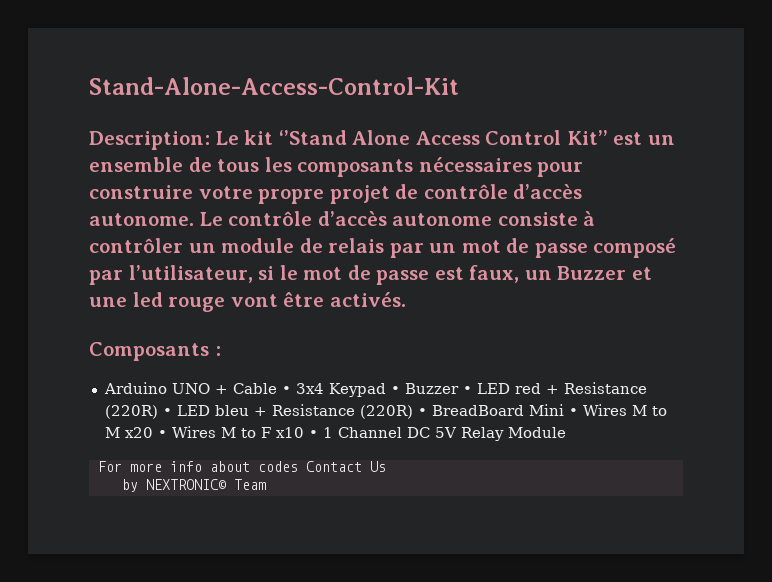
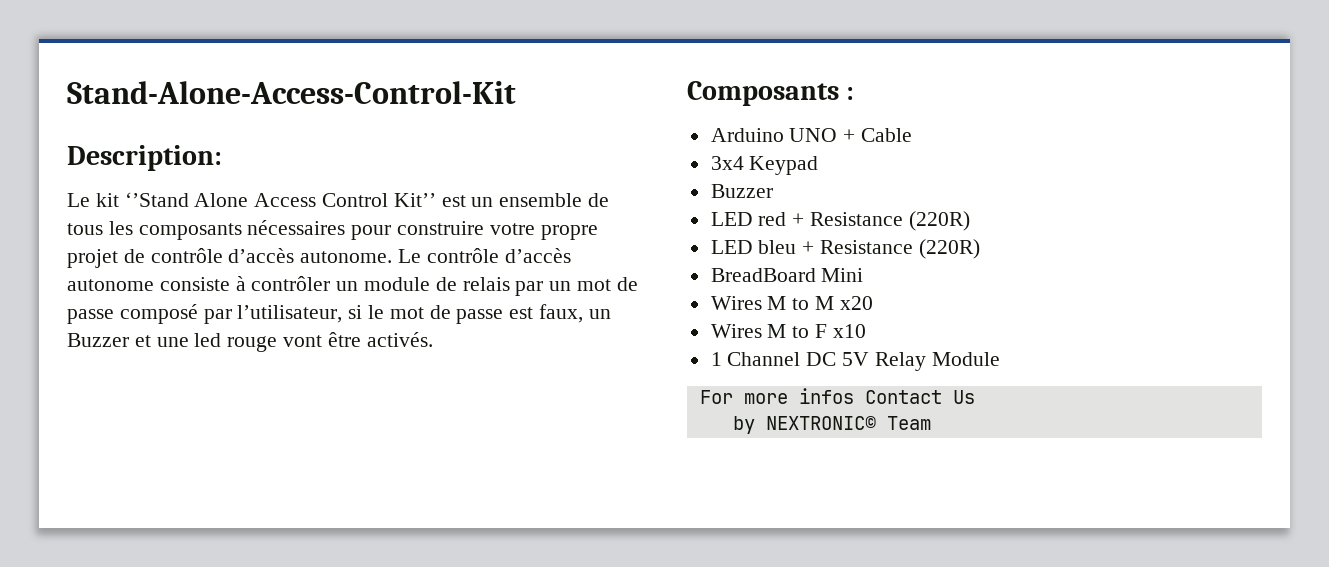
(210, 140) none -> (222, 158) //
[281,386,291,394] • -> (913, 135) //
[390,383,472,394] • Buzzer • -> [710,184,773,198] // Buzzer //
[162,408,172,416] • -> (970, 221) //
[417,408,427,416] • -> (980, 249) //
[568,408,578,416] • -> (864, 275) //
[157,430,167,438] • -> (873, 303) //
[308,430,318,438] • -> (866, 331) //
[169,461,298,472] info about codes -> [798,388,854,404] infos

